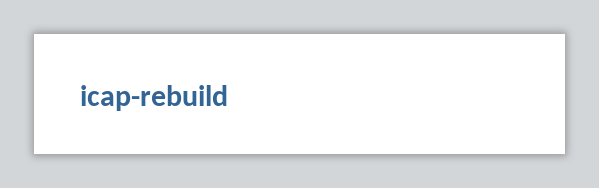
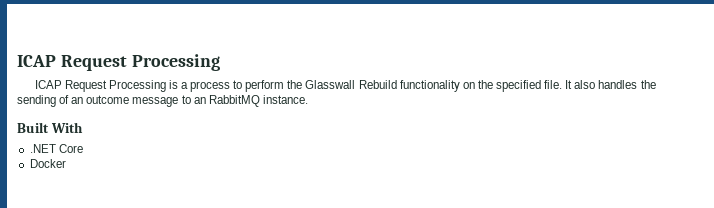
[80,85,228,111] icap-rebuild -> [17,54,220,71] [34,80,656,92] [17,95,308,107] [17,122,83,133] [29,144,83,153] [29,159,66,168] ICAP Request Processing // ICAP Request Processing is a process to perform the Glasswall Rebuild functionality on the specified file. It also handles the sending of an outcome message to an RabbitMQ instance. // Built With // .NET Core // Docker

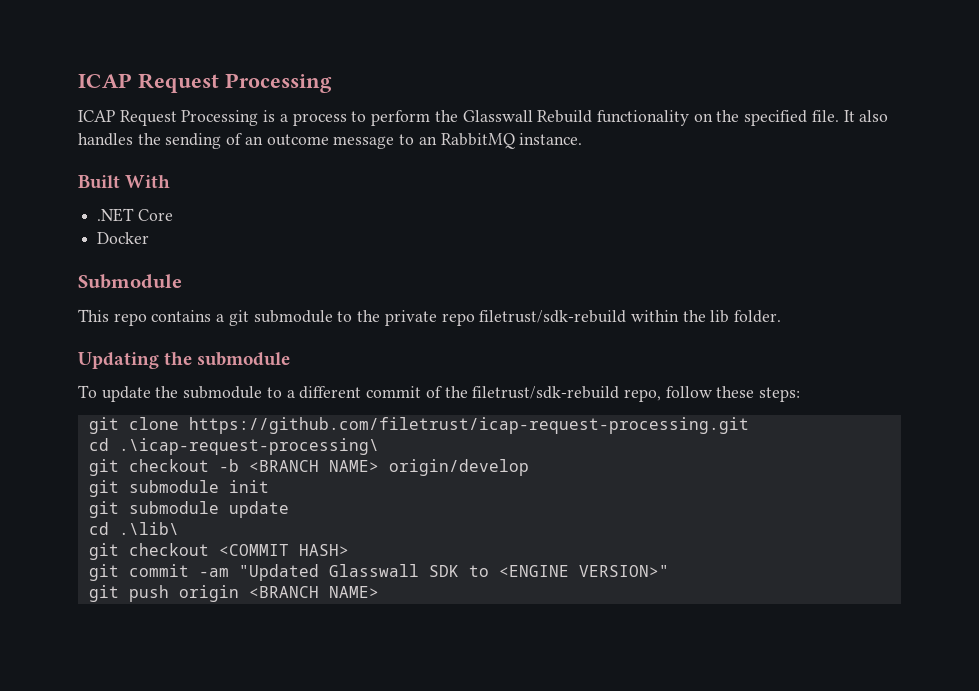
(66, 163) none -> [78,274,182,289] [78,309,782,326] [78,352,291,369] [78,385,801,402] [88,417,749,434] [88,438,379,455] [88,459,529,476] [88,480,269,497] [88,501,289,518] [88,522,179,535] [88,543,349,560] [88,564,669,581] [88,585,379,602] // Submodule // This repo contains a git submodule to the private repo filetrust/sdk-rebuild within the lib folder. // Updating the submodule // To update the submodule to a different commit of the filetrust/sdk-rebuild repo, follow these steps: // git clone https://github.com/filetrust/icap-request-processing.git // cd .\icap-request-processing\ // git checkout -b <BRANCH NAME> origin/develop // git submodule init // git submodule update // cd .\lib\ // git checkout <COMMIT HASH> // git commit -am "Updated Glasswall SDK to <ENGINE VERSION>" // git push origin <BRANCH NAME>

